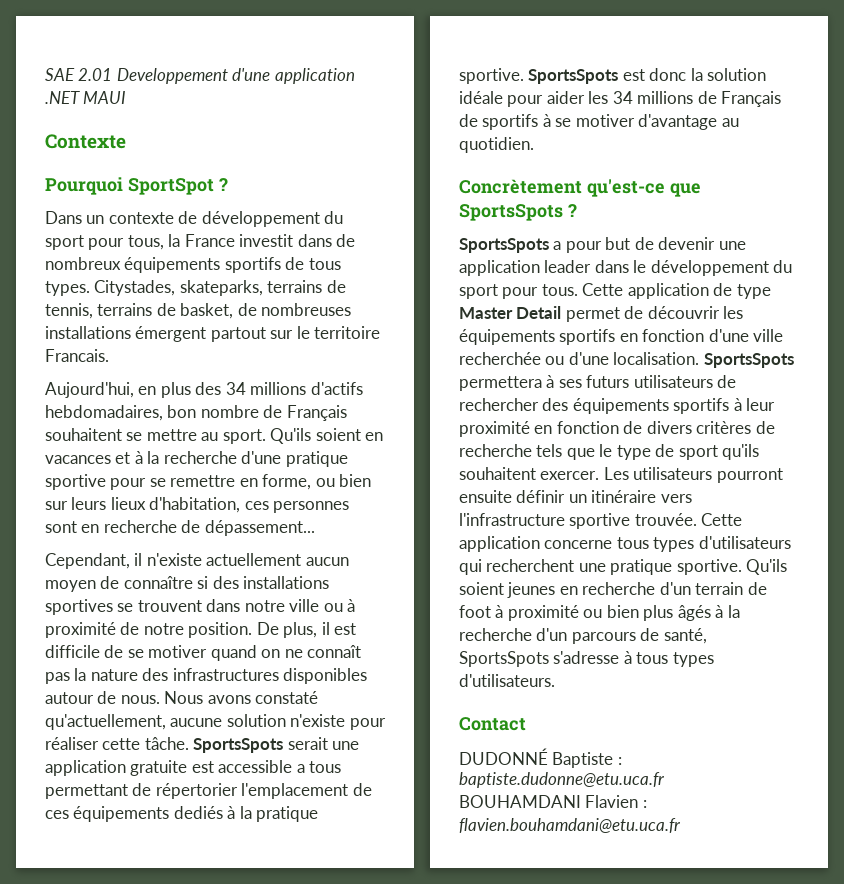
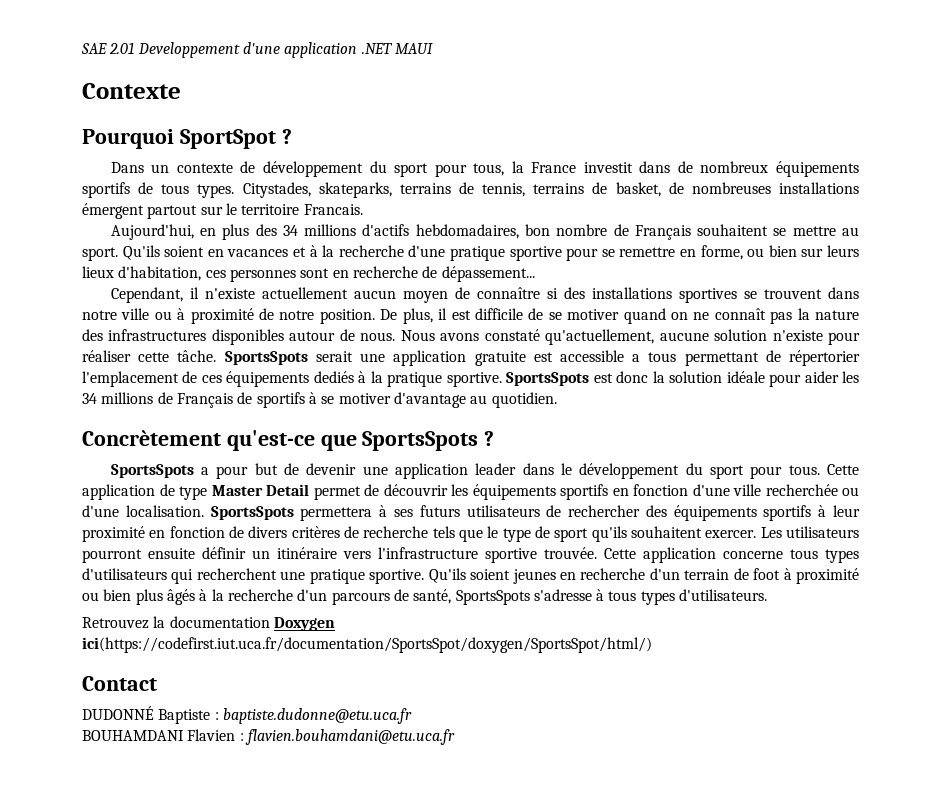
(555, 680) none -> [82,616,335,631] [82,637,652,653] // Retrouvez la documentation Doxygen ici(https://codefirst.iut.uca.fr/documentation/SportsSpot/doxygen/SportsSpot/html/)

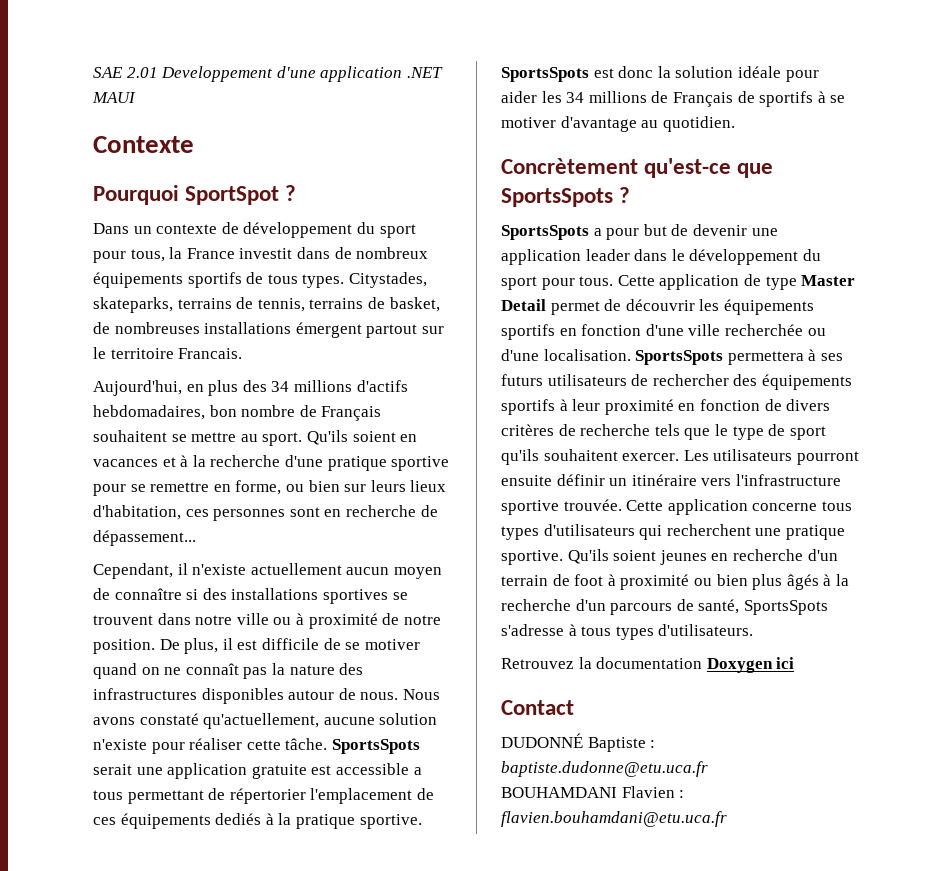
[82,637,652,653] ici(https://codefirst.iut.uca.fr/documentation/SportsSpot/doxygen/SportsSpot/html/) -> [776,657,795,669] ici

